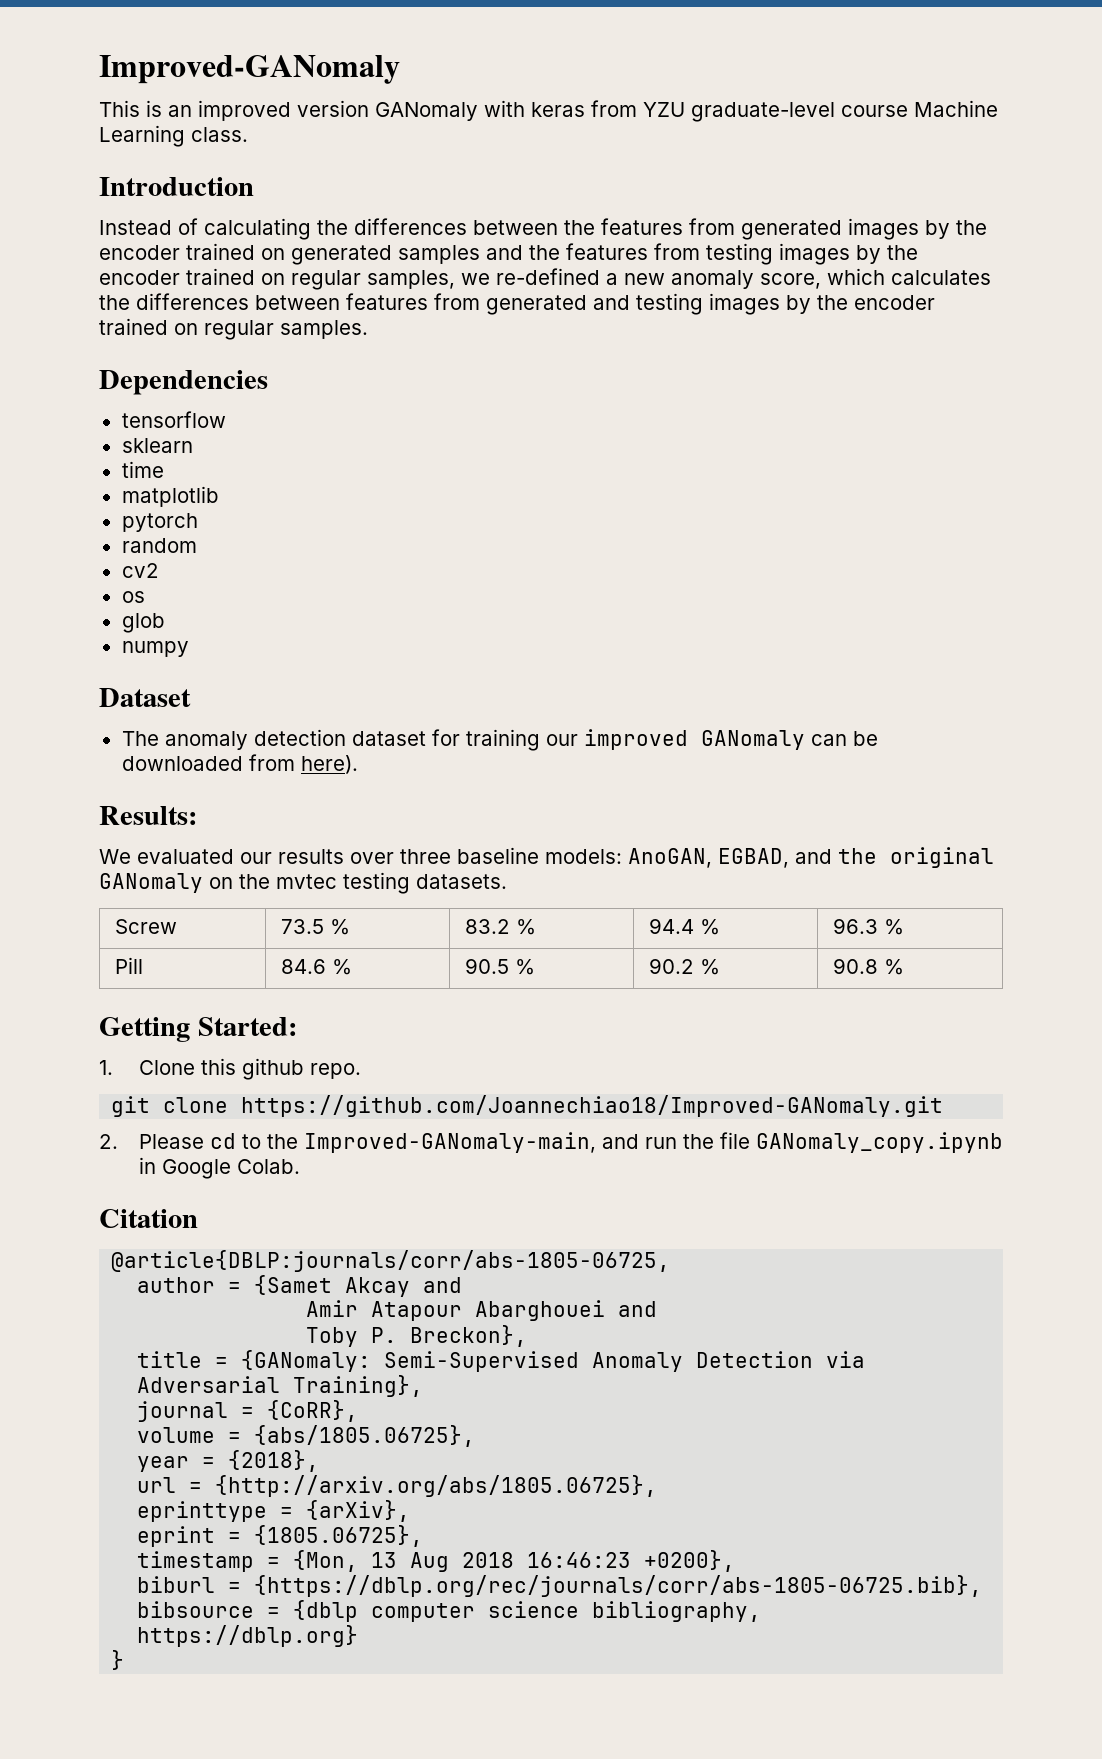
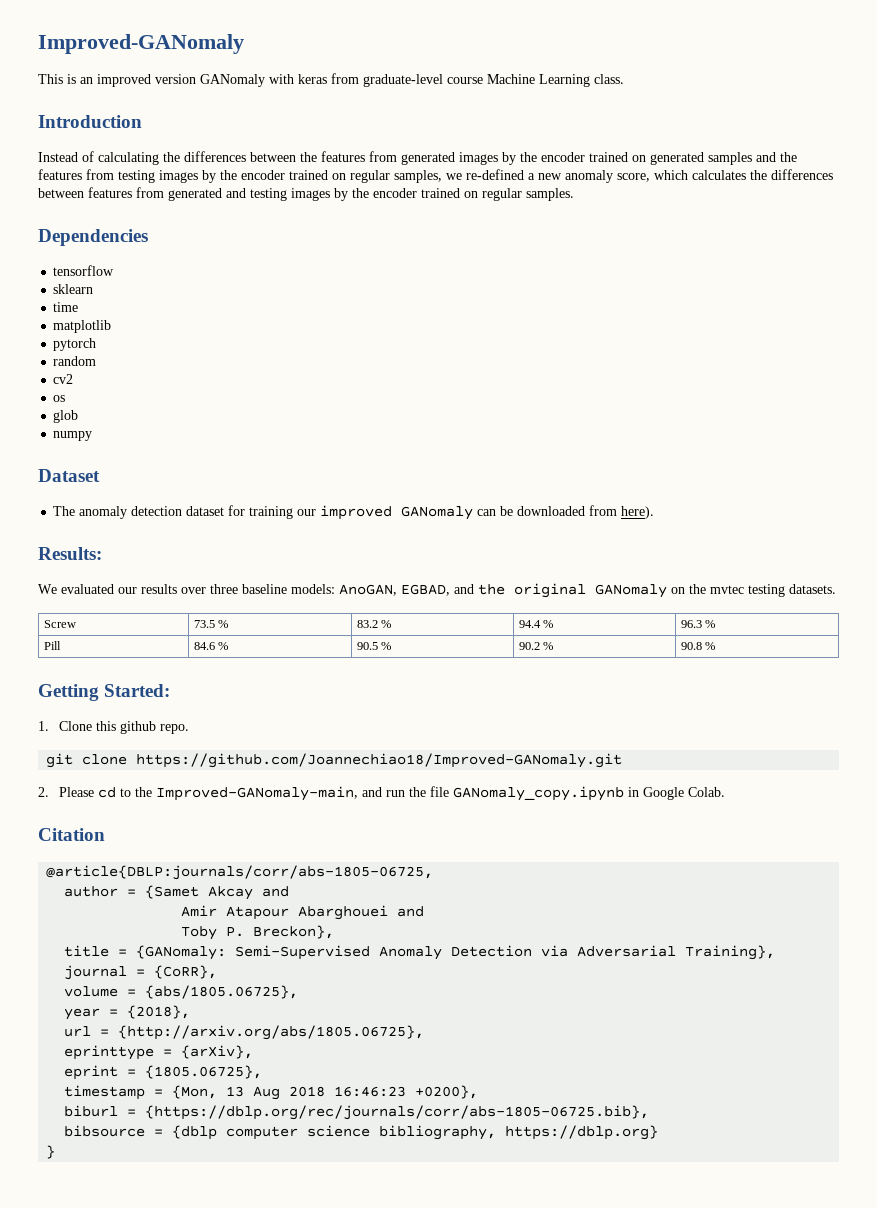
[643,102,685,117] YZU -> (359, 78) none

